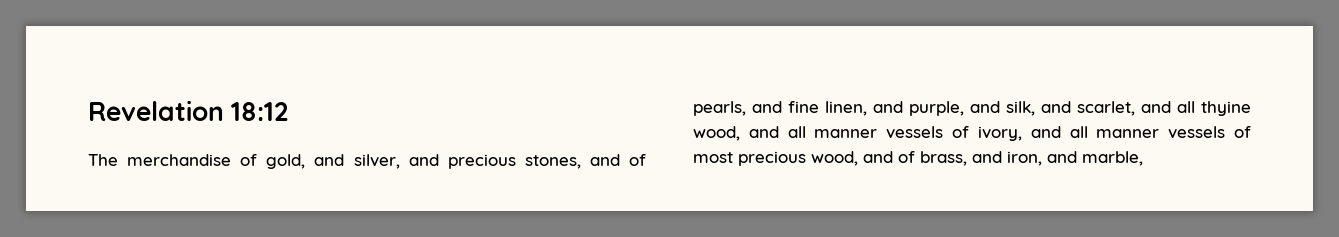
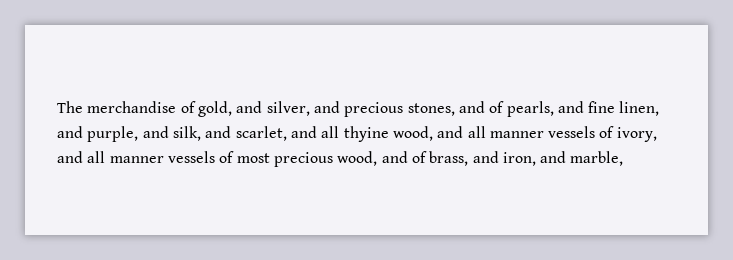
[88,100,289,121] Revelation 18:12 // -> (57, 107) none

